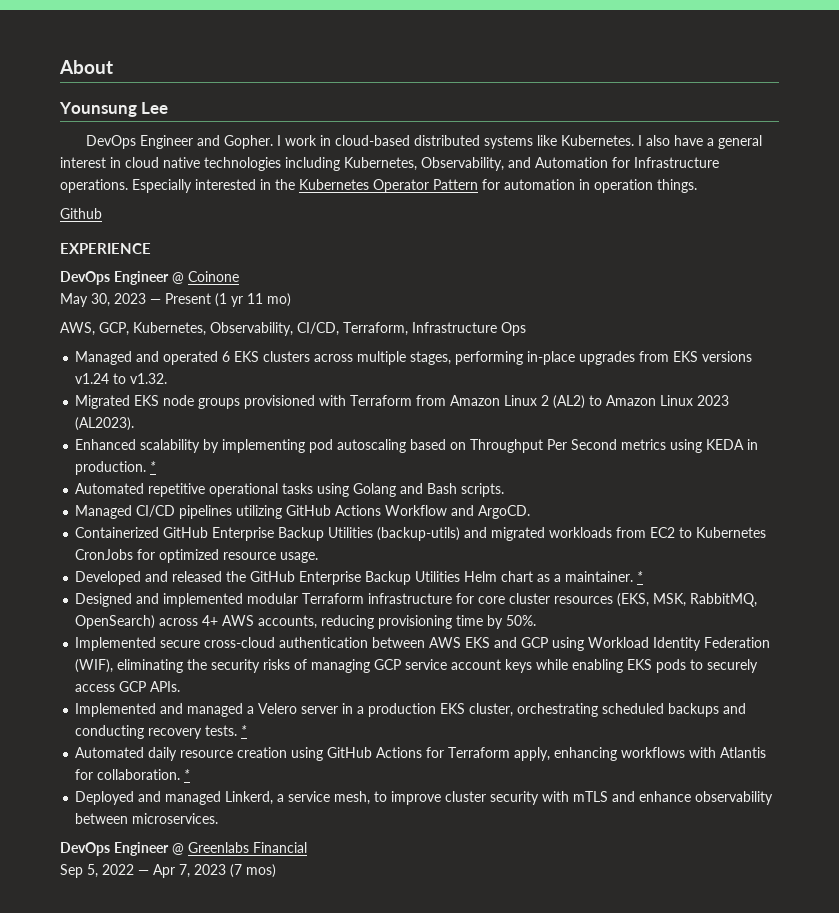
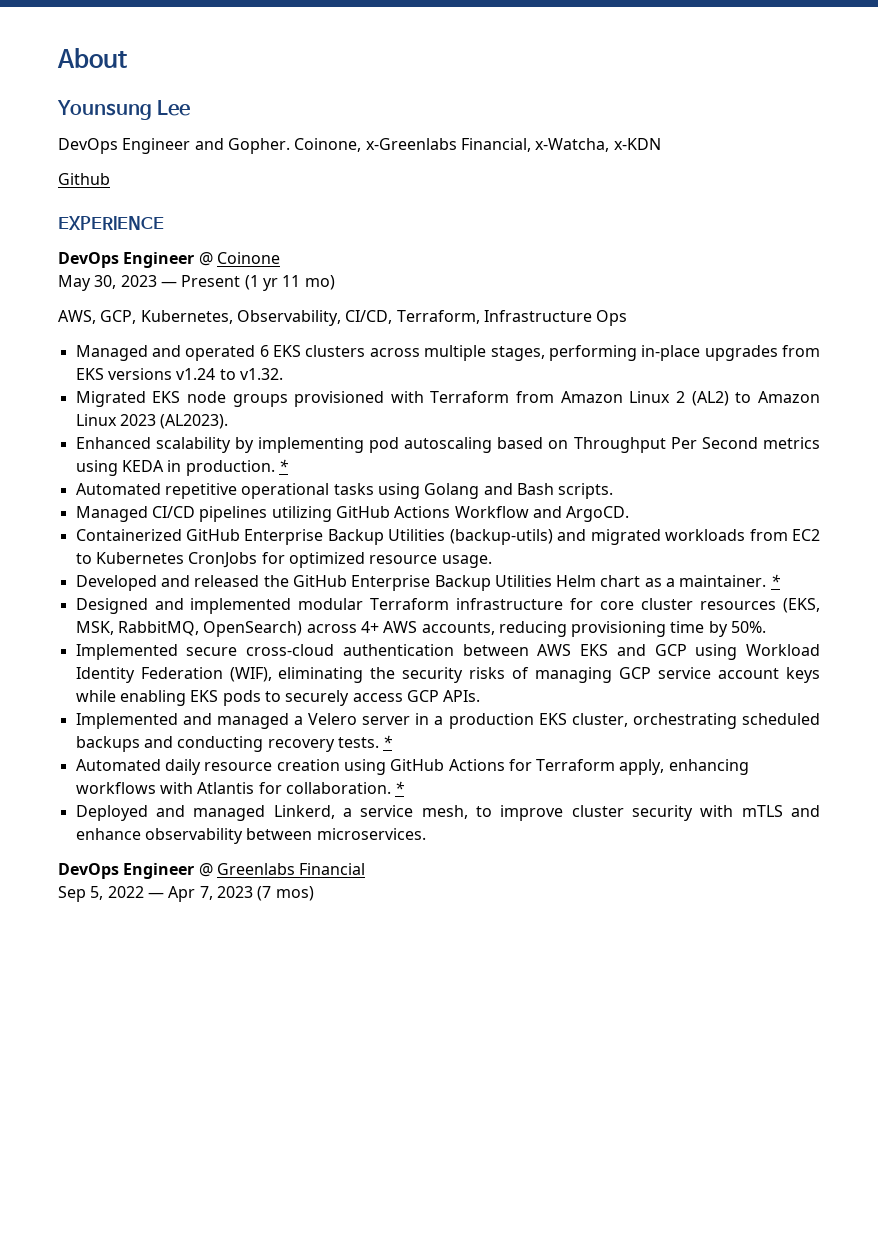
[276,135,762,149] [60,157,719,171] [60,179,697,193] I work in cloud-based distributed systems like Kubernetes. I also have a general interest in cloud native technologies including Kubernetes, Observability, and Automation for Infrastructure operations. Especially interested in the Kubernetes Operator Pattern for automation in operation things. -> [294,138,661,152] Coinone, x-Greenlabs Financial, x-Watcha, x-KDN

